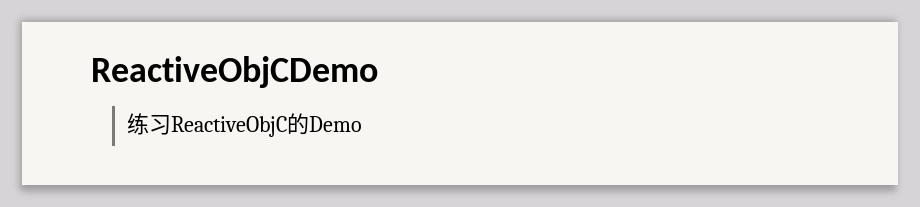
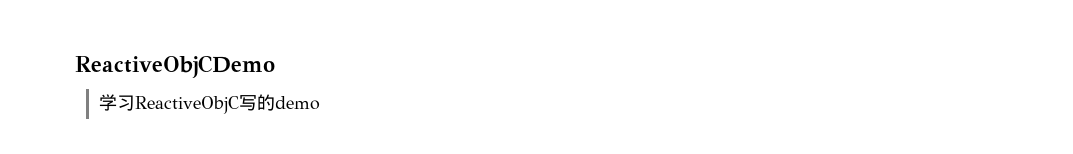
[127,113,363,137] 练习ReactiveObjC的Demo -> [98,94,320,114] 学习ReactiveObjC写的demo

